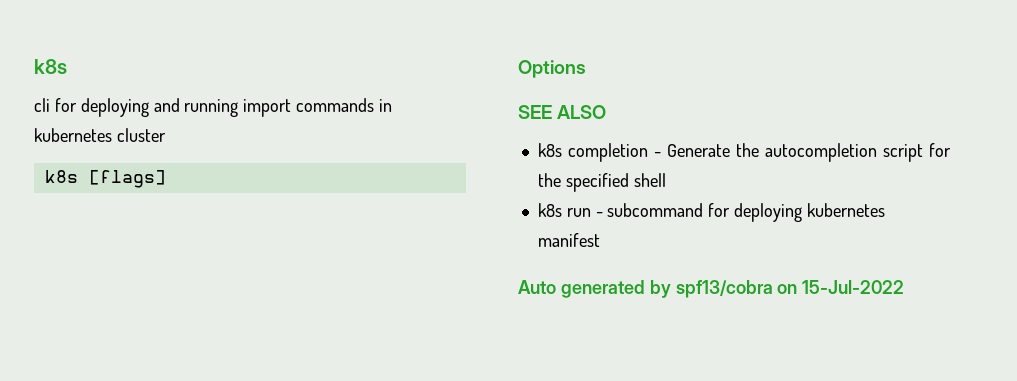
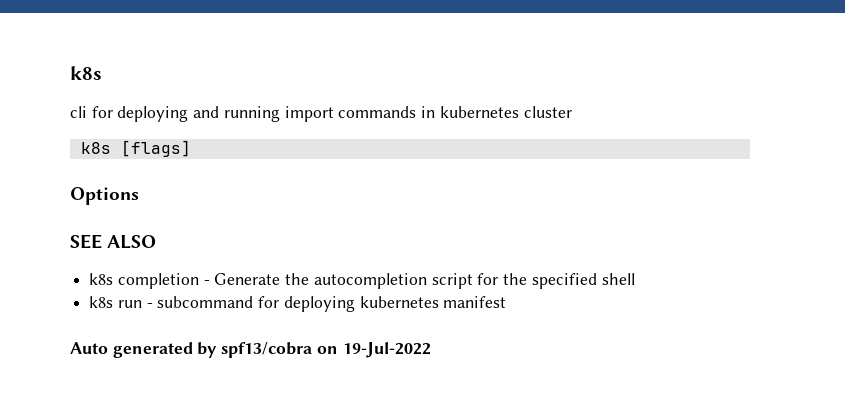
[802,280,905,294] 15-Jul-2022 -> [342,342,431,358] 19-Jul-2022

